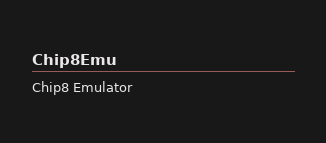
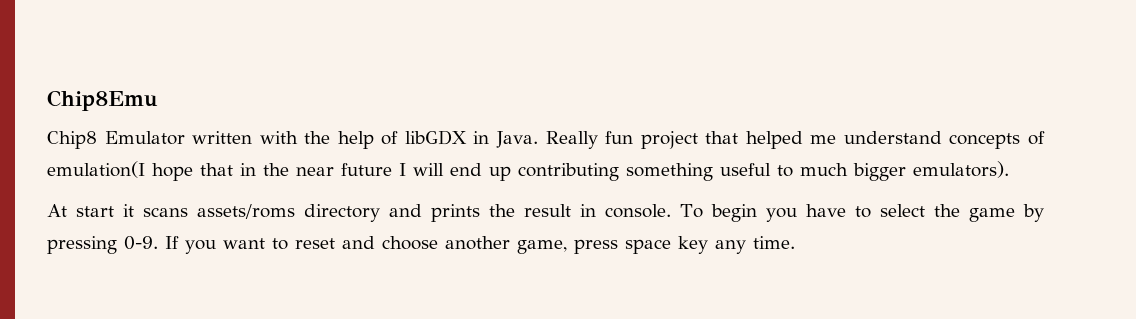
(133, 86) none -> [192,130,1045,149] [47,161,1009,181] [47,204,1045,222] [47,236,795,254] written with the help of libGDX in Java. Really fun project that helped me understand concepts of emulation(I hope that in the near future I will end up contributing something useful to much bigger emulators). // At start it scans assets/roms directory and prints the result in console. To begin you have to select the game by pressing 0-9. If you want to reset and choose another game, press space key any time.

